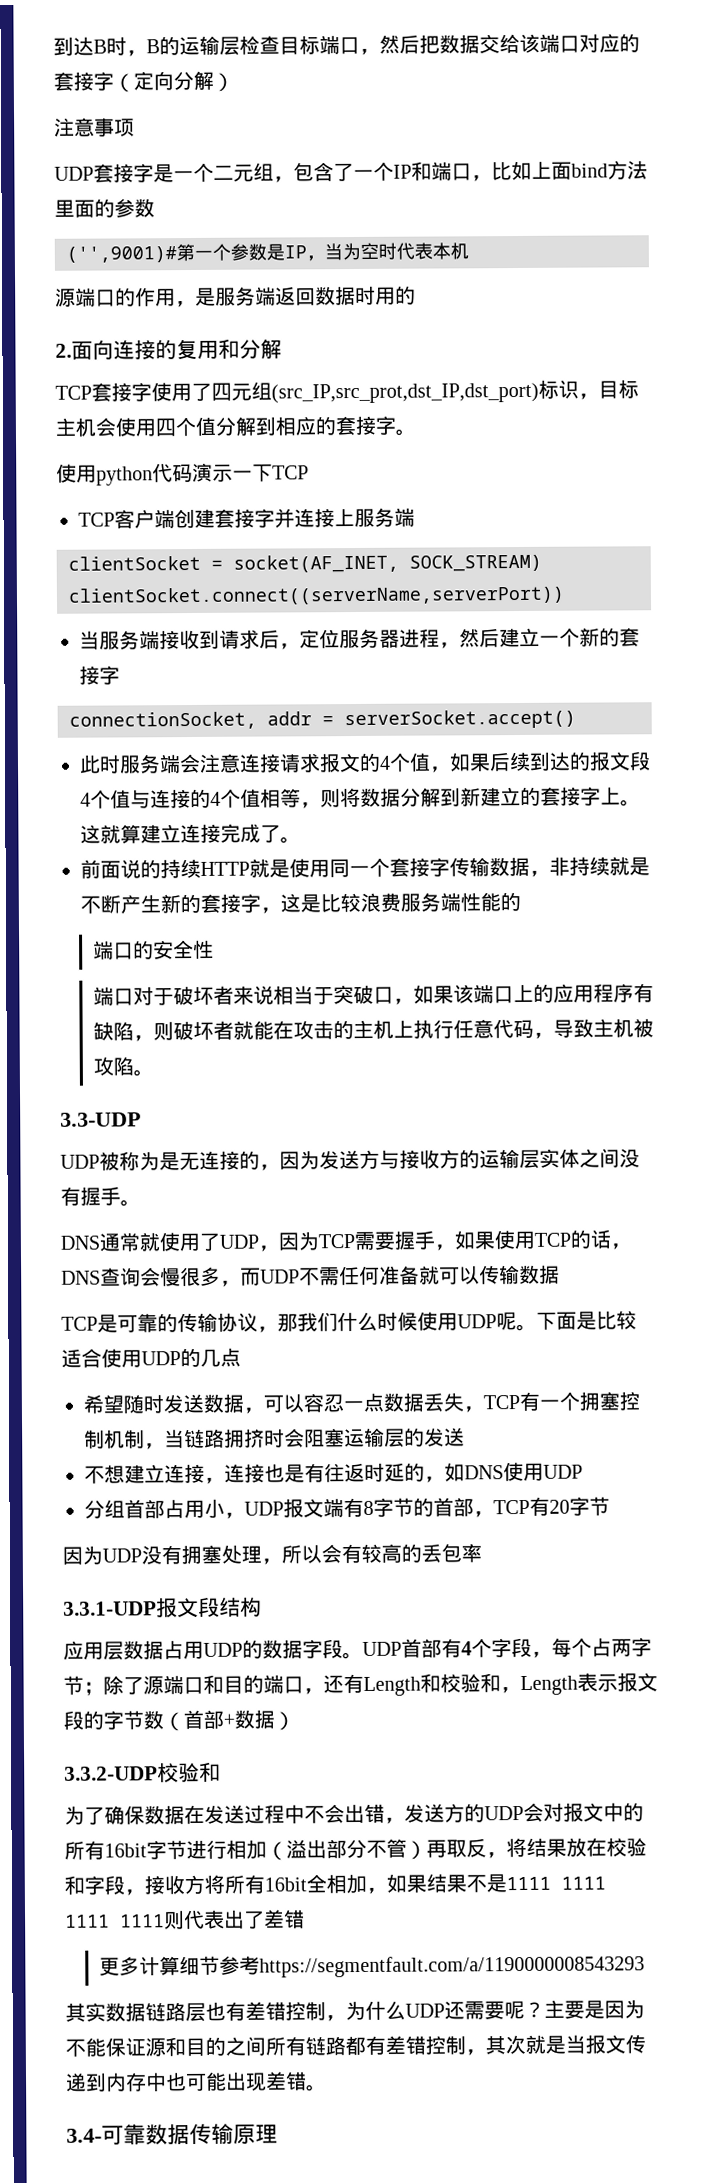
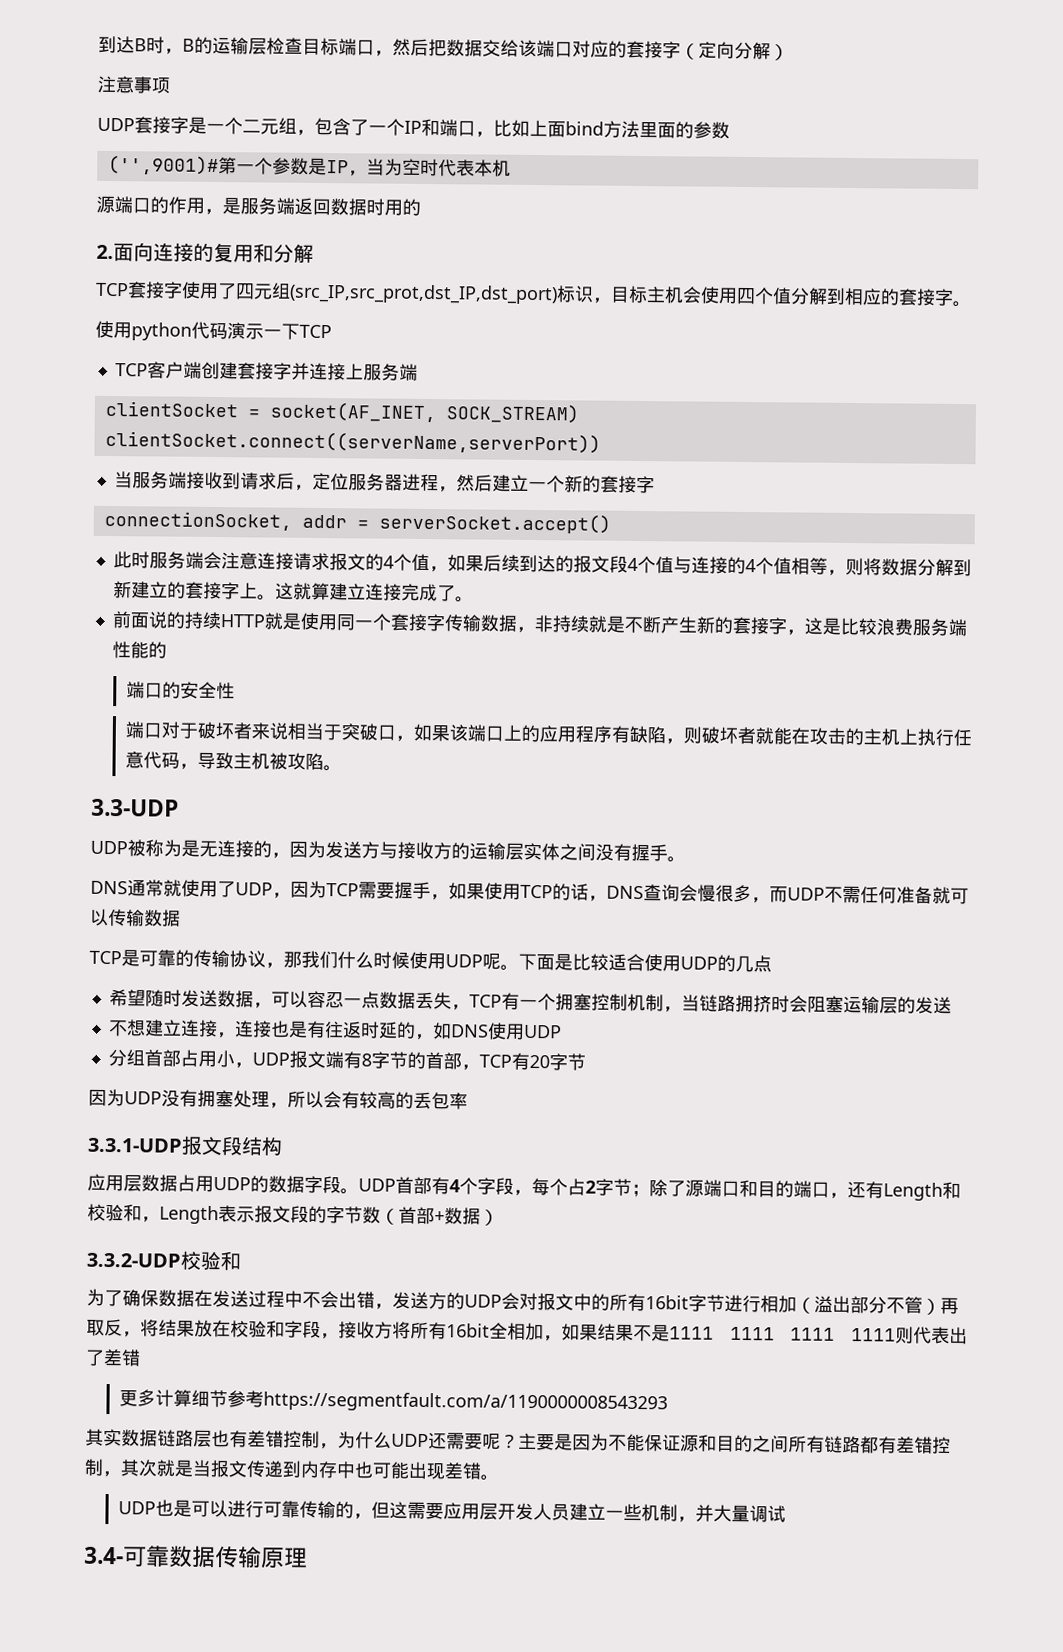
[611,1638,632,1657] 两 -> [585,1180,596,1194] 2
(327, 2088) none -> [117,1499,786,1523] // UDP也是可以进行可靠传输的，但这需要应用层开发人员建立一些机制，并大量调试

